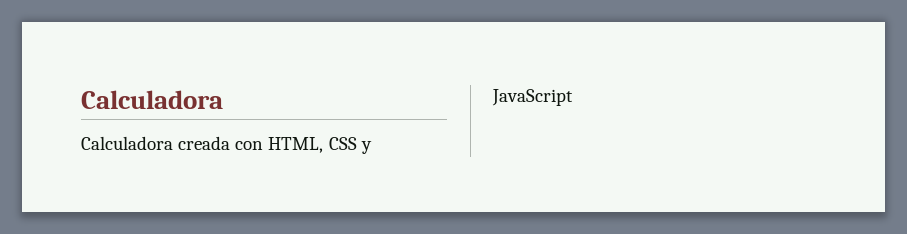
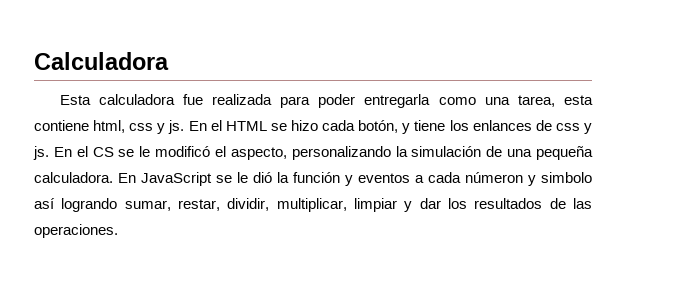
[81,136,372,154] [492,89,573,106] Calculadora creada con HTML, CSS y JavaScript -> [59,94,594,108] [34,120,592,134] [33,146,593,160] [34,172,592,186] [34,198,592,212] [34,224,118,238] Esta calculadora fue realizada para poder entregarla como una tarea, esta contiene html, css y js. En el HTML se hizo cada botón, y tiene los enlances de css y js. En el CS se le modificó el aspecto, personalizando la simulación de una pequeña calculadora. En JavaScript se le dió la función y eventos a cada númeron y simbolo así logrando sumar, restar, dividir, multiplicar, limpiar y dar los resultados de las operaciones.

